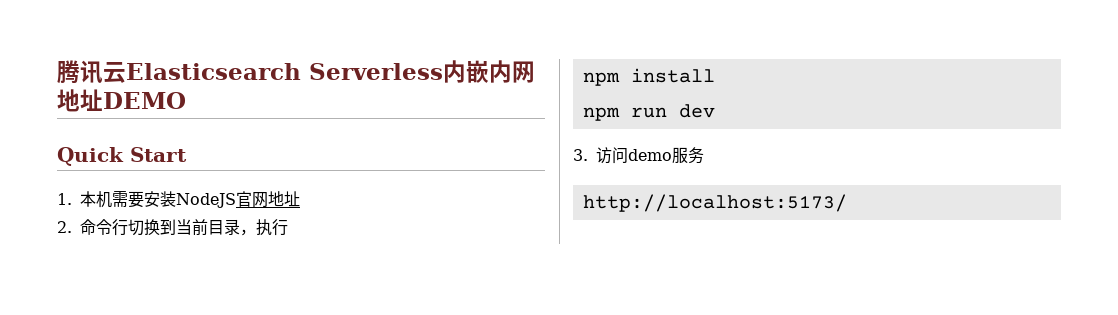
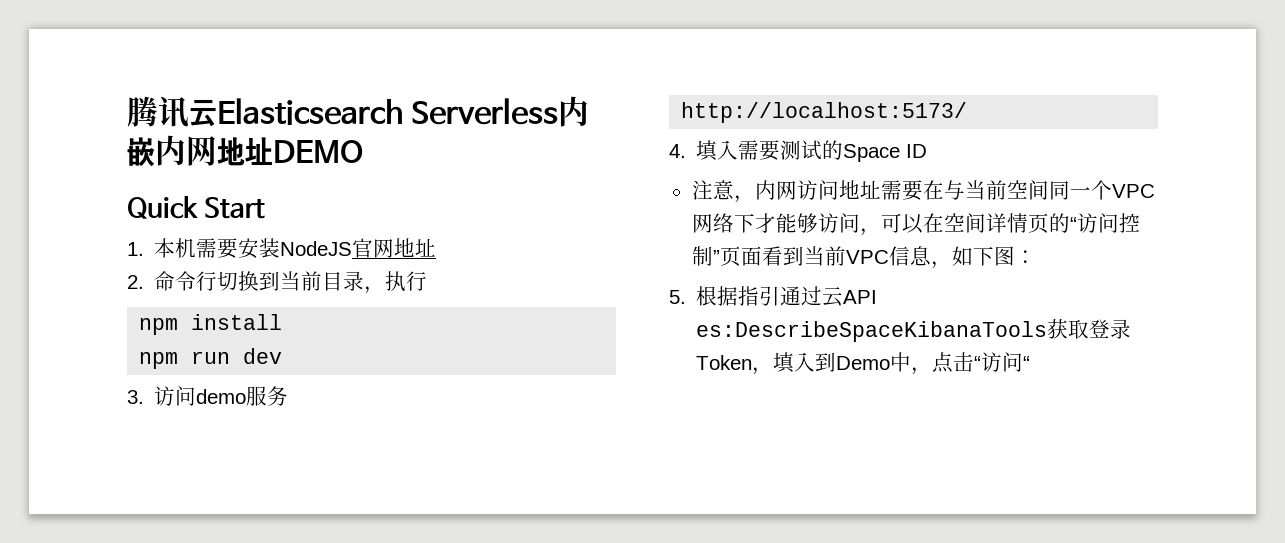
(847, 203) none -> [669,140,928,162] [691,180,1155,203] [691,213,1140,236] [691,246,1036,269] [669,286,878,307] [696,319,1132,342] [696,352,1031,375] // 4.填入需要测试的Space ID // 注意，内网访问地址需要在与当前空间同一个VPC网络下才能够访问，可以在空间详情页的“访问控制”页面看到当前VPC信息，如下图： // 5.根据指引通过云API es:DescribeSpaceKibanaTools获取登录Token，填入到Demo中，点击“访问“

